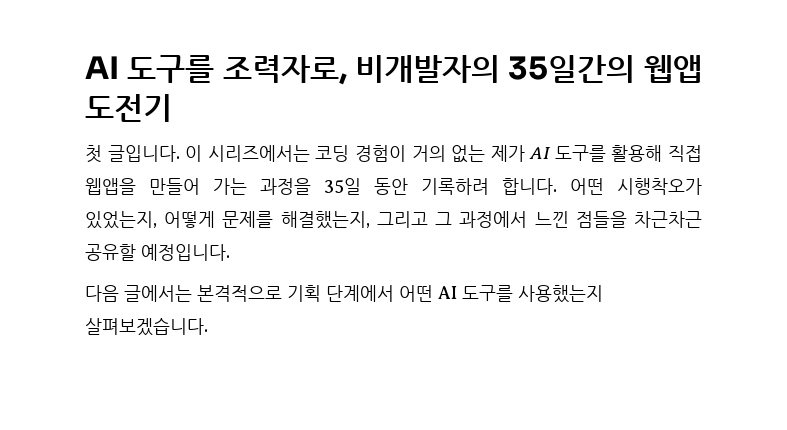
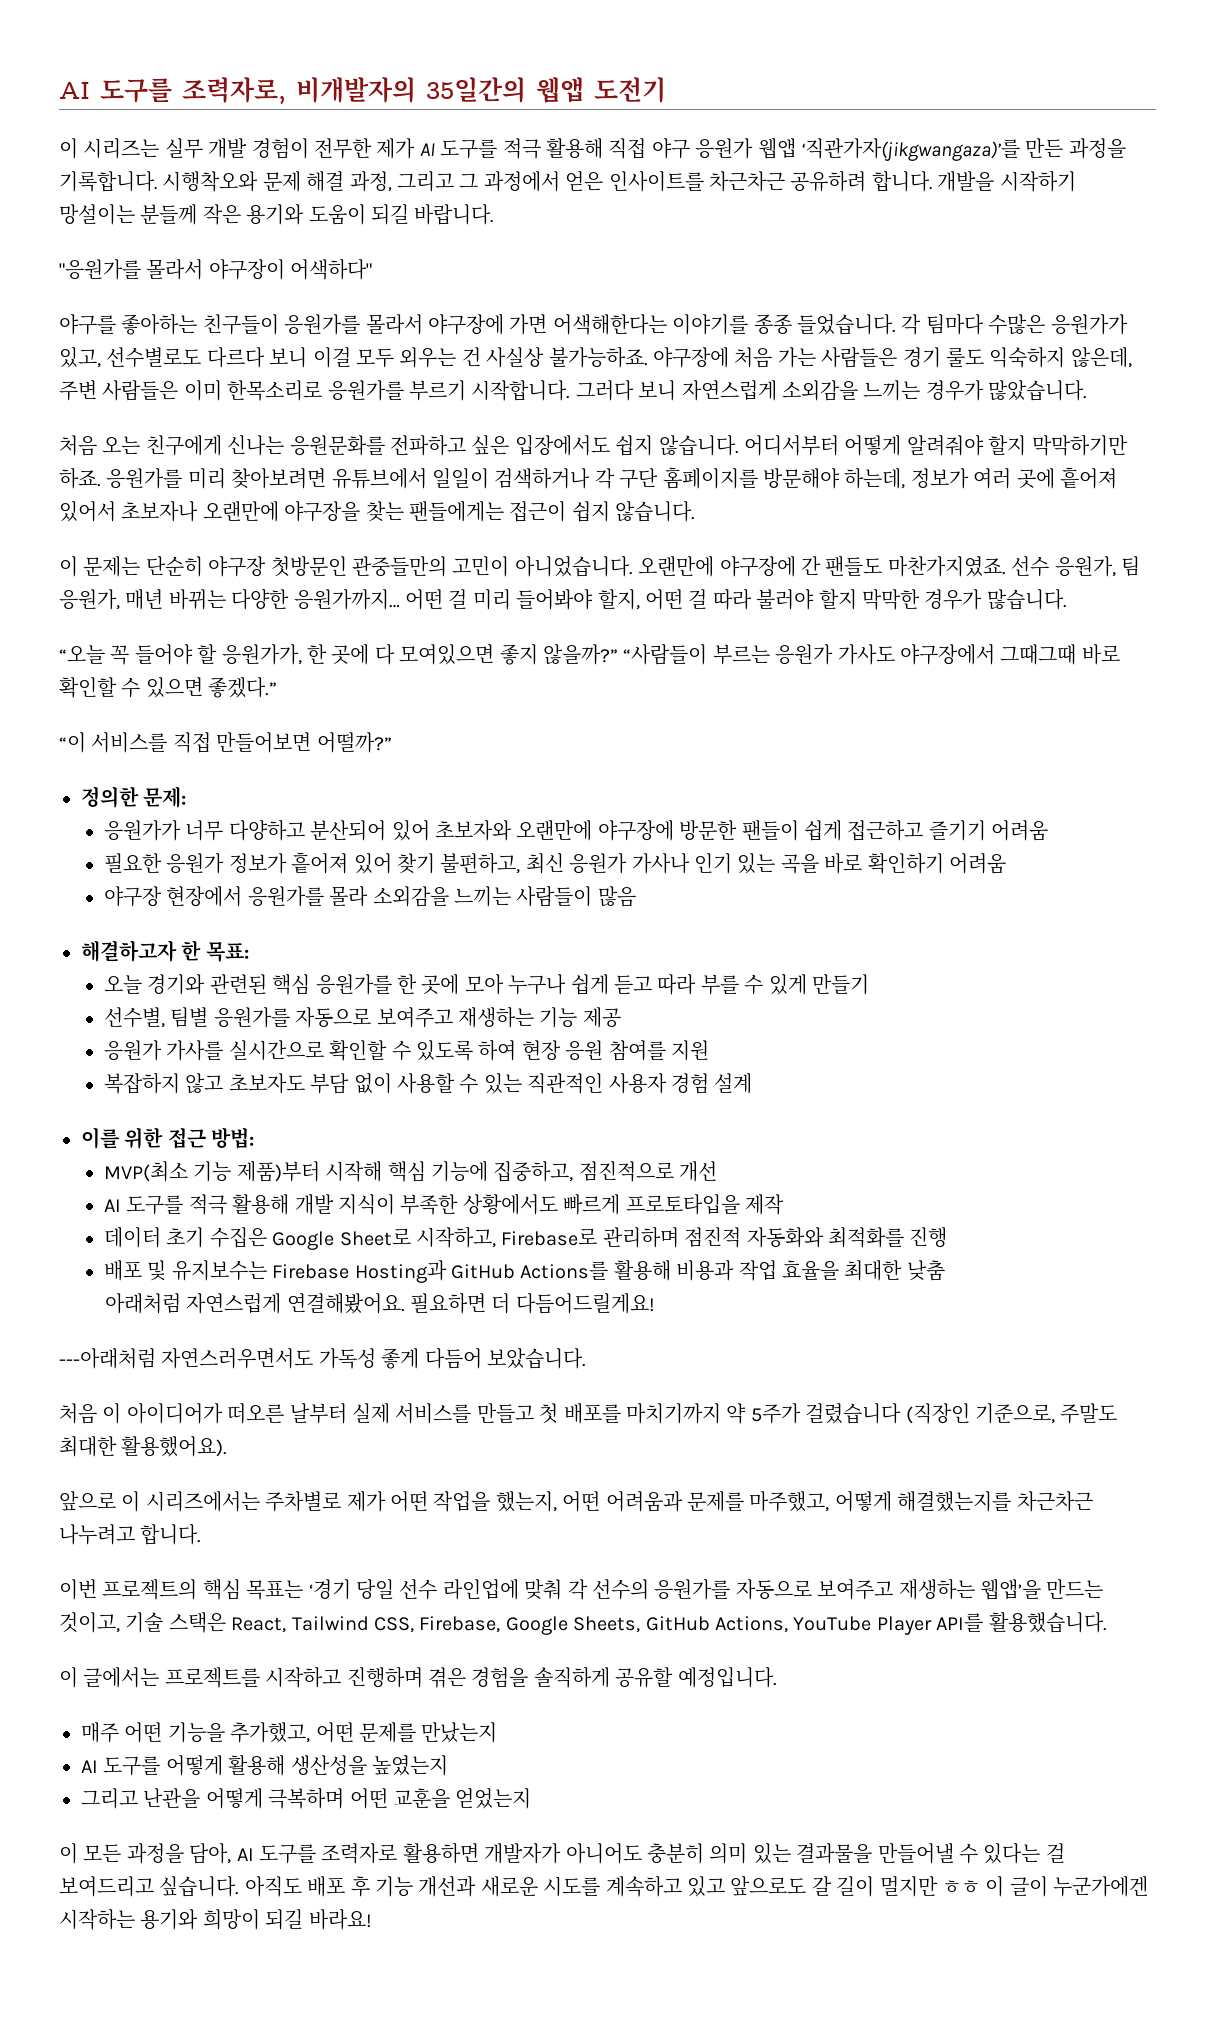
[85,145,486,163] 첫 글입니다. 이 시리즈에서는 코딩 경험이 거의 없는 -> [59,138,372,159] 이 시리즈는 실무 개발 경험이 전무한
(606, 153) none -> [502,138,541,159] 적극
[85,178,702,195] [85,211,702,229] [85,244,230,261] [85,285,603,303] [85,317,208,336] 웹앱을 만들어 가는 과정을 35일 동안 기록하려 합니다. 어떤 시행착오가 있었는지, 어떻게 문제를 해결했는지, 그리고 그 과정에서 느낀 점들을 차근차근 공유할 예정입니다. // 다음 글에서는 본격적으로 기획 단계에서 어떤 AI 도구를 사용했는지 살펴보겠습니다. -> [651,138,1126,161] [59,171,1076,192] [59,204,494,225] [59,259,373,280] [59,314,1128,335] [59,347,1132,368] [59,380,1088,401] [59,435,1128,456] [59,467,1117,489] [59,501,696,522] [59,556,1140,577] [59,589,1067,610] [59,644,1120,665] [59,677,278,698] [59,732,392,753] [81,786,187,808] [103,820,1049,841] [103,852,1006,874] [103,886,636,907] [81,940,249,962] [103,974,869,995] [103,1007,621,1028] [103,1040,709,1061] [103,1073,753,1094] [81,1127,255,1149] [103,1161,718,1182] [103,1194,784,1215] [103,1227,948,1250] [103,1260,945,1283] [104,1293,655,1314] [59,1348,586,1369] [59,1403,1118,1424] [59,1436,228,1457] [59,1491,1093,1512] [59,1524,202,1545] [59,1579,1104,1600] [59,1612,1107,1635] [59,1667,777,1688] [81,1722,498,1743] [81,1755,448,1776] [81,1788,532,1809] [59,1843,1065,1864] [59,1876,1149,1897] [59,1909,372,1930] 야구 응원가 웹앱 ‘직관가자(jikgwangaza)’를 만든 과정을 기록합니다. 시행착오와 문제 해결 과정, 그리고 그 과정에서 얻은 인사이트를 차근차근 공유하려 합니다. 개발을 시작하기 망설이는 분들께 작은 용기와 도움이 되길 바랍니다. // "응원가를 몰라서 야구장이 어색하다" // 야구를 좋아하는 친구들이 응원가를 몰라서 야구장에 가면 어색해한다는 이야기를 종종 들었습니다. 각 팀마다 수많은 응원가가 있고, 선수별로도 다르다 보니 이걸 모두 외우는 건 사실상 불가능하죠. 야구장에 처음 가는 사람들은 경기 룰도 익숙하지 않은데, 주변 사람들은 이미 한목소리로 응원가를 부르기 시작합니다. 그러다 보니 자연스럽게 소외감을 느끼는 경우가 많았습니다. // 처음 오는 친구에게 신나는 응원문화를 전파하고 싶은 입장에서도 쉽지 않습니다. 어디서부터 어떻게 알려줘야 할지 막막하기만 하죠. 응원가를 미리 찾아보려면 유튜브에서 일일이 검색하거나 각 구단 홈페이지를 방문해야 하는데, 정보가 여러 곳에 흩어져 있어서 초보자나 오랜만에 야구장을 찾는 팬들에게는 접근이 쉽지 않습니다. // 이 문제는 단순히 야구장 첫방문인 관중들만의 고민이 아니었습니다. 오랜만에 야구장에 간 팬들도 마찬가지였죠. 선수 응원가, 팀 응원가, 매년 바뀌는 다양한 응원가까지… 어떤 걸 미리 들어봐야 할지, 어떤 걸 따라 불러야 할지 막막한 경우가 많습니다. // “오늘 꼭 들어야 할 응원가가, 한 곳에 다 모여있으면 좋지 않을까?” “사람들이 부르는 응원가 가사도 야구장에서 그때그때 바로 확인할 수 있으면 좋겠다.” // “이 서비스를 직접 만들어보면 어떨까?” // 정의한 문제: // 응원가가 너무 다양하고 분산되어 있어 초보자와 오랜만에 야구장에 방문한 팬들이 쉽게 접근하고 즐기기 어려움 // 필요한 응원가 정보가 흩어져 있어 찾기 불편하고, 최신 응원가 가사나 인기 있는 곡을 바로 확인하기 어려움 // 야구장 현장에서 응원가를 몰라 소외감을 느끼는 사람들이 많음 // 해결하고자 한 목표: // 오늘 경기와 관련된 핵심 응원가를 한 곳에 모아 누구나 쉽게 듣고 따라 부를 수 있게 만들기 // 선수별, 팀별 응원가를 자동으로 보여주고 재생하는 기능 제공 // 응원가 가사를 실시간으로 확인할 수 있도록 하여 현장 응원 참여를 지원 // 복잡하지 않고 초보자도 부담 없이 사용할 수 있는 직관적인 사용자 경험 설계 // 이를 위한 접근 방법: // MVP(최소 기능 제품)부터 시작해 핵심 기능에 집중하고, 점진적으로 개선 // AI 도구를 적극 활용해 개발 지식이 부족한 상황에서도 빠르게 프로토타입을 제작 // 데이터 초기 수집은 Google Sheet로 시작하고, Firebase로 관리하며 점진적 자동화와 최적화를 진행 // 배포 및 유지보수는 Firebase Hosting과 GitHub Actions를 활용해 비용과 작업 효율을 최대한 낮춤 // 아래처럼 자연스럽게 연결해봤어요. 필요하면 더 다듬어드릴게요! // ---아래처럼 자연스러우면서도 가독성 좋게 다듬어 보았습니다. // 처음 이 아이디어가 떠오른 날부터 실제 서비스를 만들고 첫 배포를 마치기까지 약 5주가 걸렸습니다 (직장인 기준으로, 주말도 최대한 활용했어요). // 앞으로 이 시리즈에서는 주차별로 제가 어떤 작업을 했는지, 어떤 어려움과 문제를 마주했고, 어떻게 해결했는지를 차근차근 나누려고 합니다. // 이번 프로젝트의 핵심 목표는 ‘경기 당일 선수 라인업에 맞춰 각 선수의 응원가를 자동으로 보여주고 재생하는 웹앱’을 만드는 것이고, 기술 스택은 React, Tailwind CSS, Firebase, Google Sheets, GitHub Actions, YouTube Player API를 활용했습니다. // 이 글에서는 프로젝트를 시작하고 진행하며 겪은 경험을 솔직하게 공유할 예정입니다. // 매주 어떤 기능을 추가했고, 어떤 문제를 만났는지 // AI 도구를 어떻게 활용해 생산성을 높였는지 // 그리고 난관을 어떻게 극복하며 어떤 교훈을 얻었는지 // 이 모든 과정을 담아, AI 도구를 조력자로 활용하면 개발자가 아니어도 충분히 의미 있는 결과물을 만들어낼 수 있다는 걸 보여드리고 싶습니다. 아직도 배포 후 기능 개선과 새로운 시도를 계속하고 있고 앞으로도 갈 길이 멀지만 ㅎㅎ 이 글이 누군가에겐 시작하는 용기와 희망이 되길 바라요!

